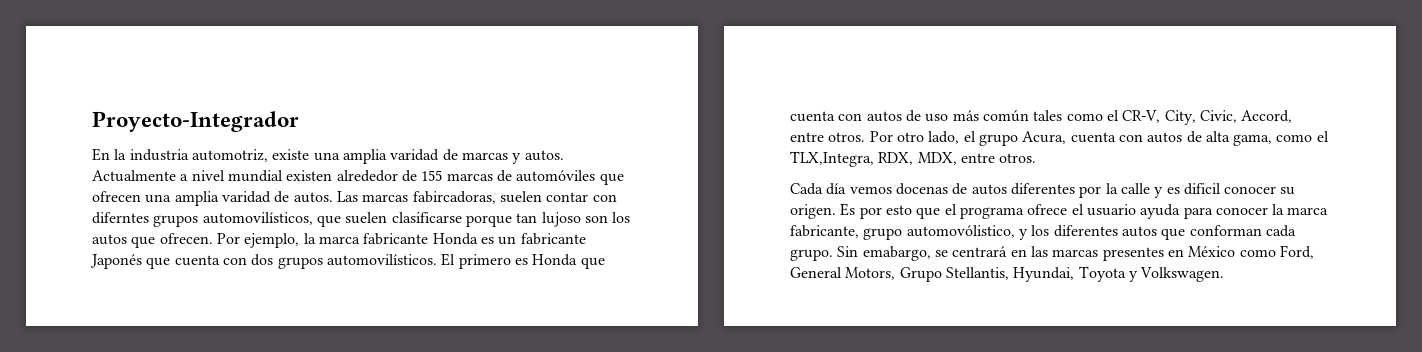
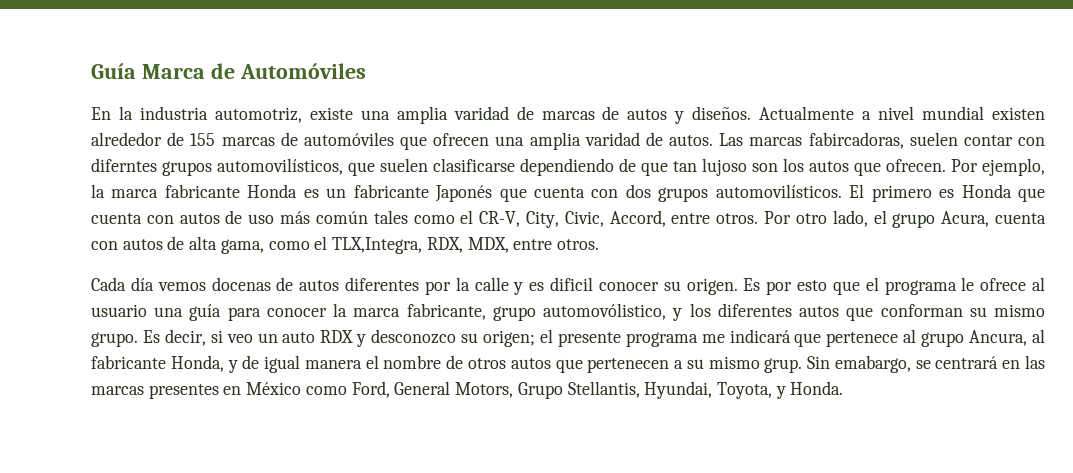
[92,111,299,132] Proyecto-Integrador -> [91,63,366,79] Guía Marca de Automóviles
[512,150,564,164] y autos. -> [602,106,752,124] de autos y diseños.
[465,215,512,227] porque -> [520,158,668,176] dependiendo de que
[1027,204,1181,219] ofrece el usuario ayuda -> [961,277,1046,291] [91,304,222,321] le ofrece al usuario una guía
[1265,225,1296,237] [790,249,833,261] cada grupo. -> [969,304,1045,317] [91,329,1045,347] [91,355,803,373] su mismo grupo. Es decir, si veo un auto RDX y desconozco su origen; el presente programa me indicará que pertenece al grupo Ancura, al fabricante Honda, y de igual manera el nombre de otros autos que pertenecen a su mismo grup.
[1078,266,1225,282] Toyota y Volkswagen. -> [716,381,844,399] Toyota, y Honda.

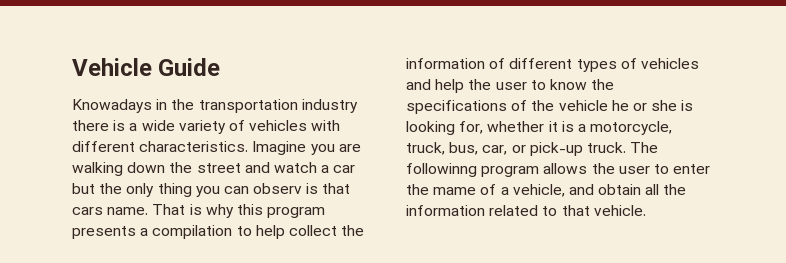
[91,63,366,79] [91,106,1046,124] [91,132,1045,150] [91,158,1045,176] [91,184,1046,202] [91,210,1047,228] [91,236,599,254] [91,277,1046,295] [91,303,1045,321] [91,329,1045,347] [91,355,1045,373] [91,381,844,399] Guía Marca de Automóviles // En la industria automotriz, existe una amplia varidad de marcas de autos y diseños. Actualmente a nivel mundial existen alrededor de 155 marcas de automóviles que ofrecen una amplia varidad de autos. Las marcas fabircadoras, suelen contar con diferntes grupos automovilísticos, que suelen clasificarse dependiendo de que tan lujoso son los autos que ofrecen. Por ejemplo, la marca fabricante Honda es un fabricante Japonés que cuenta con dos grupos automovilísticos. El primero es Honda que cuenta con autos de uso más común tales como el CR-V, City, Civic, Accord, entre otros. Por otro lado, el grupo Acura, cuenta con autos de alta gama, como el TLX,Integra, RDX, MDX, entre otros. // Cada día vemos docenas de autos diferentes por la calle y es dificil conocer su origen. Es por esto que el programa le ofrece al usuario una guía para conocer la marca fabricante, grupo automovólistico, y los diferentes autos que conforman su mismo grupo. Es decir, si veo un auto RDX y desconozco su origen; el presente programa me indicará que pertenece al grupo Ancura, al fabricante Honda, y de igual manera el nombre de otros autos que pertenecen a su mismo grup. Sin emabargo, se centrará en las marcas presentes en México como Ford, General Motors, Grupo Stellantis, Hyundai, Toyota, y Honda. -> [72,58,221,76] [72,99,358,113] [72,120,341,134] [72,141,361,155] [72,162,356,176] [72,183,351,197] [72,204,326,218] [72,225,365,239] [406,58,699,72] [406,79,615,93] [406,100,694,114] [406,121,673,135] [406,142,659,156] [406,163,711,177] [406,184,687,197] [406,205,646,216] Vehicle Guide // Knowadays in the transportation industry there is a wide variety of vehicles with different characteristics. Imagine you are walking down the street and watch a car but the only thing you can observ is that cars name. That is why this program presents a compilation to help collect the information of different types of vehicles and help the user to know the specifications of the vehicle he or she is looking for, whether it is a motorcycle, truck, bus, car, or pick-up truck. The followinng program allows the user to enter the mame of a vehicle, and obtain all the information related to that vehicle.

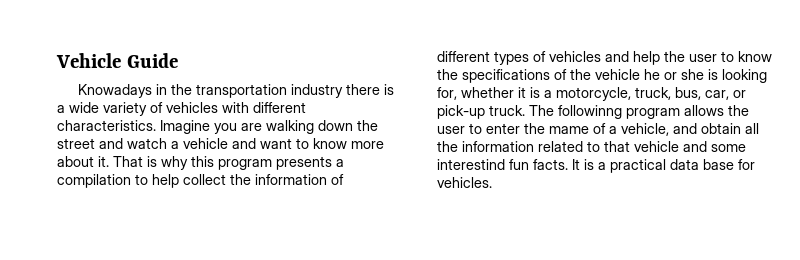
[333,165,356,173] [72,183,351,197] [72,207,149,215] car but the only thing you can observ is that cars name. -> [183,138,384,149] [57,156,109,167] vehicle and want to know more about it.
[593,205,646,216] vehicle. -> [634,141,746,152] [437,159,755,173] [437,177,492,188] vehicle and some interestind fun facts. It is a practical data base for vehicles.

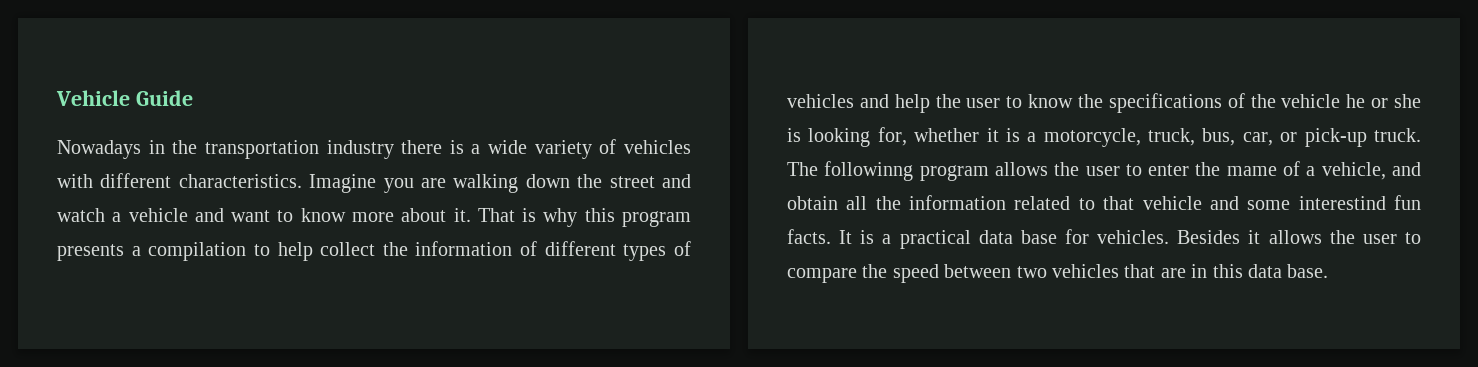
[77,84,152,98] Knowadays -> [57,140,141,159] Nowadays
(492, 182) none -> [1177,230,1421,244] [787,264,1329,283] Besides it allows the user to compare the speed between two vehicles that are in this data base.

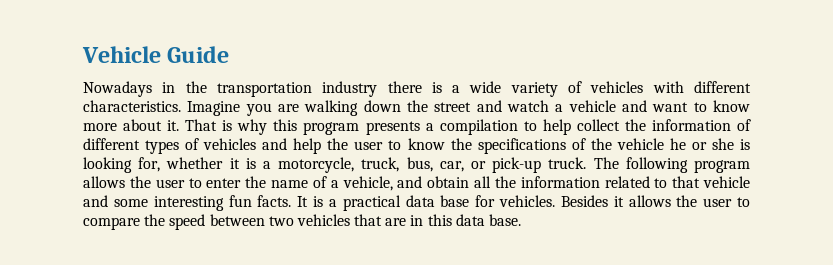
[824,161,914,181] followinng -> [625,157,688,173] following
[1226,166,1277,176] mame -> [271,180,308,188] name
[1298,196,1386,210] interestind -> [153,196,224,211] interesting

